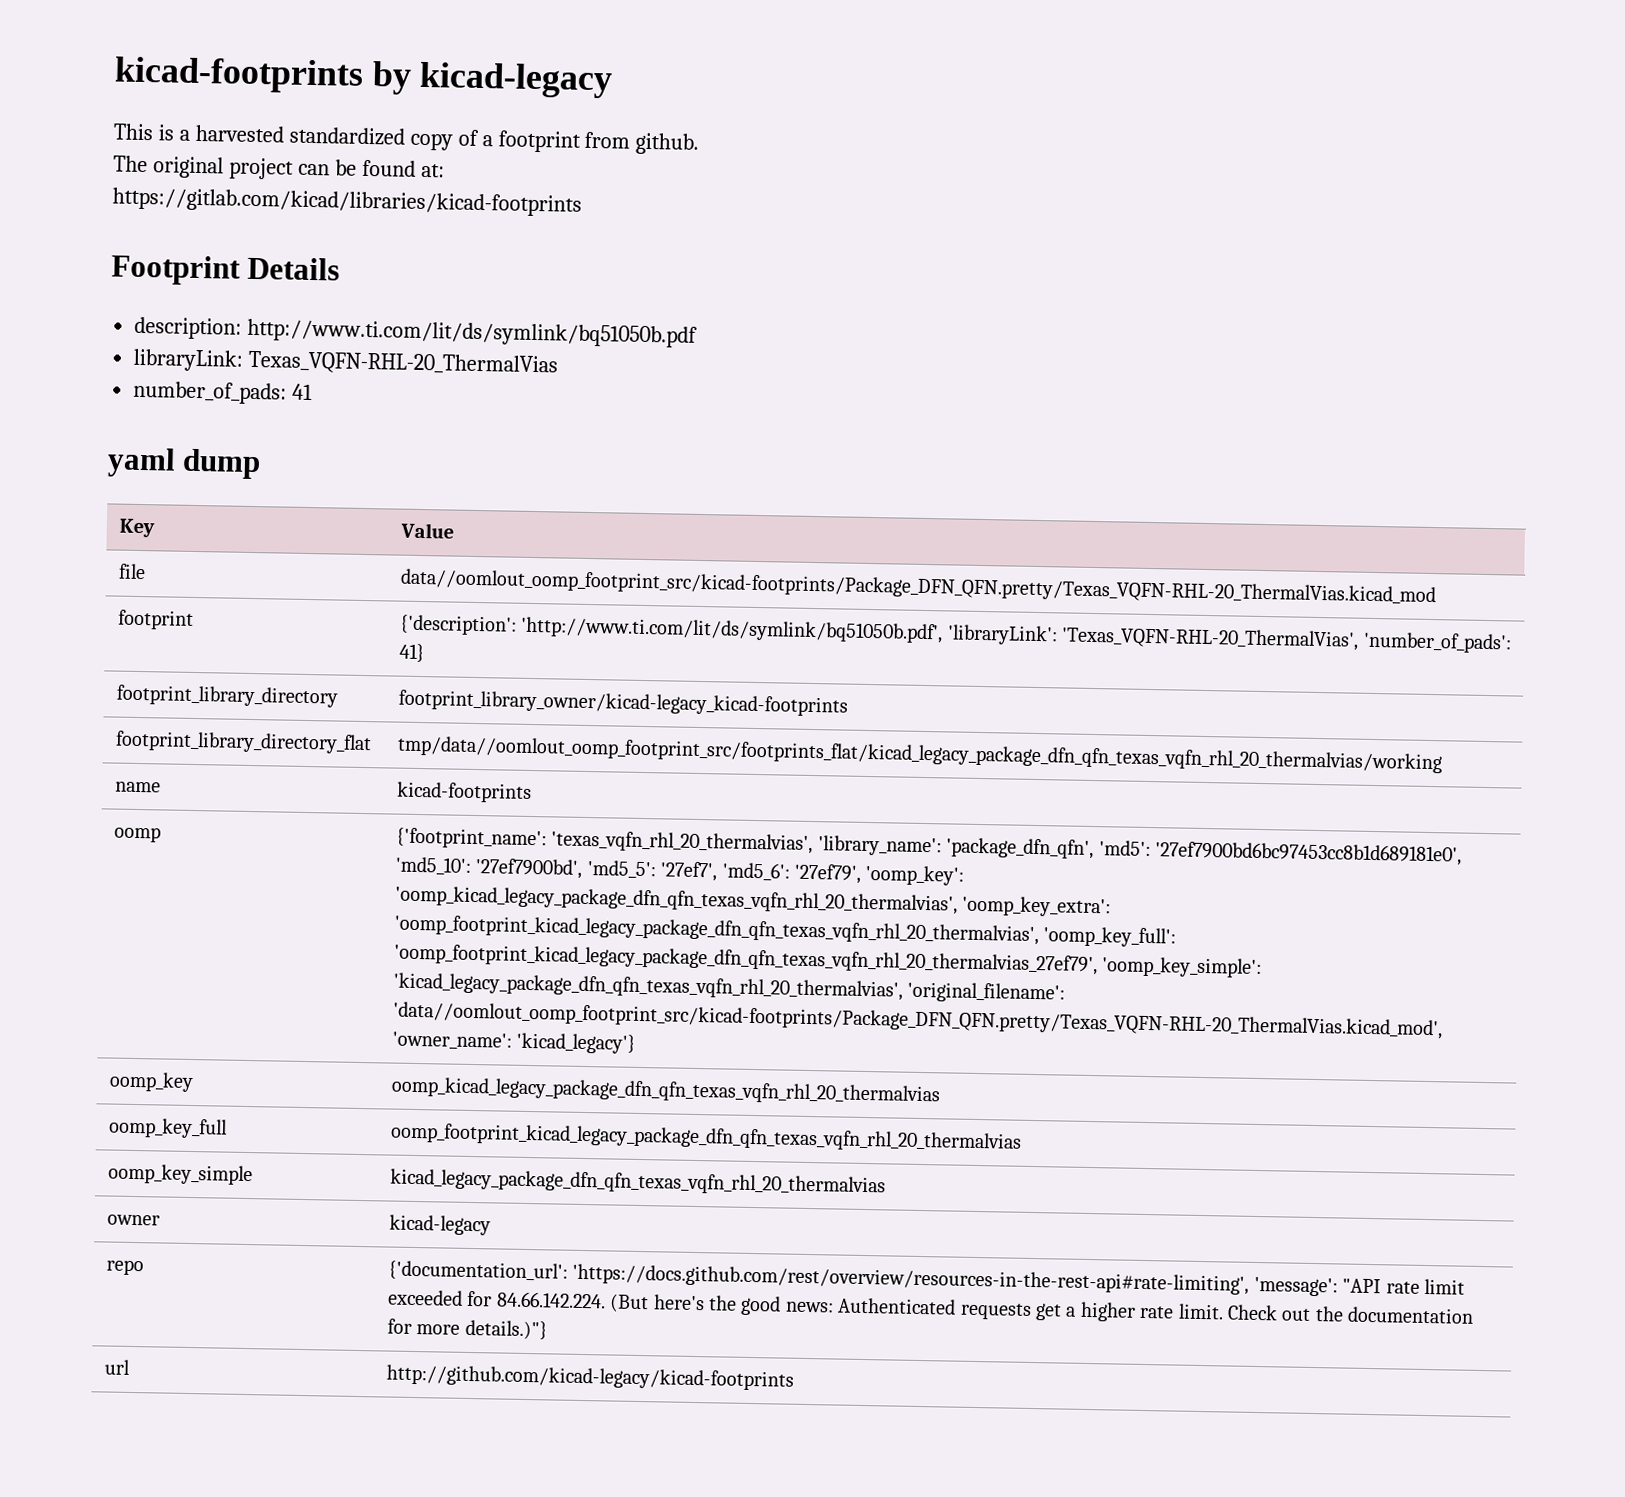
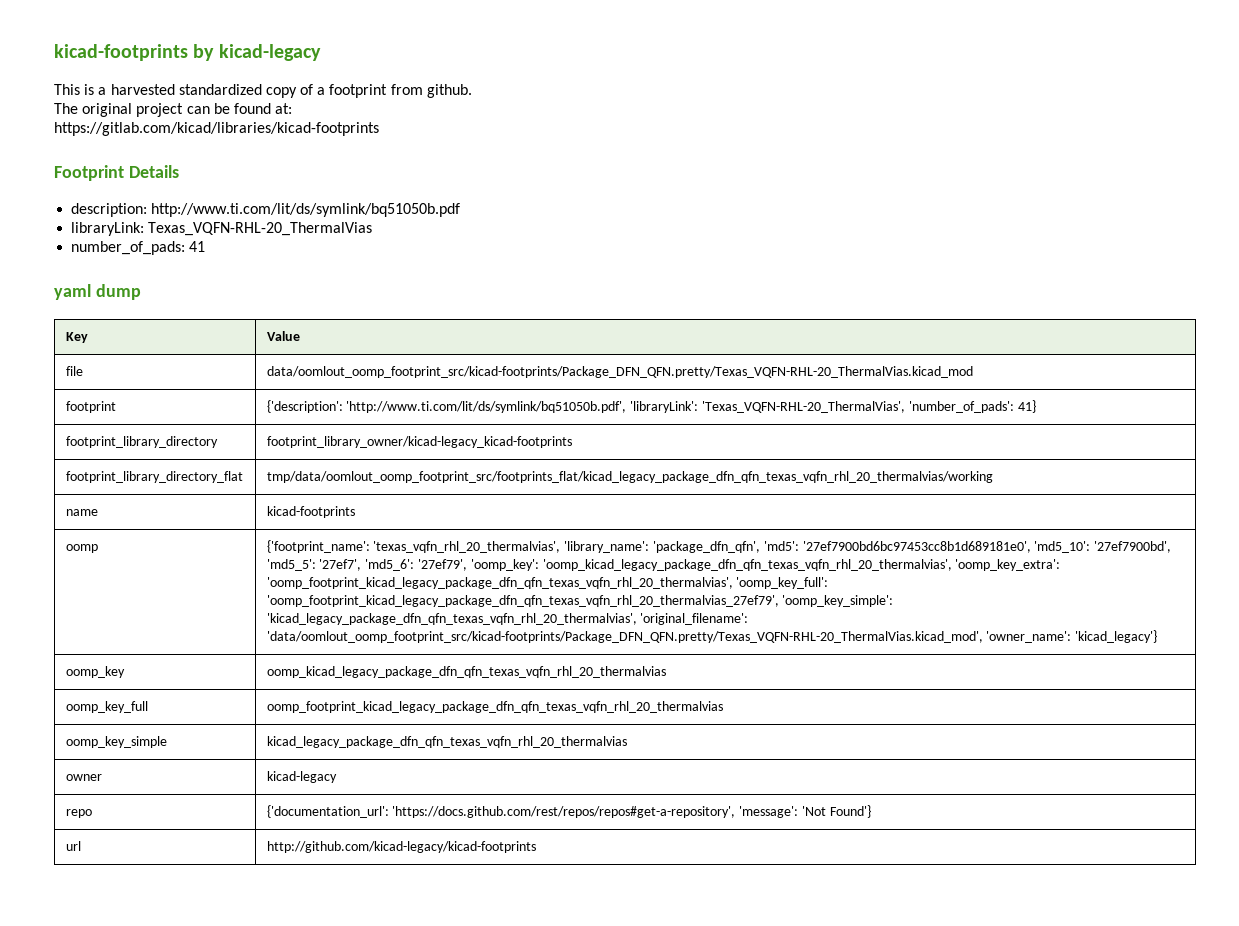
[400,568,1437,607] data//oomlout_oomp_footprint_src/kicad-footprints/Package_DFN_QFN.pretty/Texas_VQFN-RHL-20_ThermalVias.kicad_mod -> [266,366,973,378] data/oomlout_oomp_footprint_src/kicad-footprints/Package_DFN_QFN.pretty/Texas_VQFN-RHL-20_ThermalVias.kicad_mod
[397,735,1443,774] tmp/data//oomlout_oomp_footprint_src/footprints_flat/kicad_legacy_package_dfn_qfn_texas_vqfn_rhl_20_thermalvias/working -> [266,471,993,483] tmp/data/oomlout_oomp_footprint_src/footprints_flat/kicad_legacy_package_dfn_qfn_texas_vqfn_rhl_20_thermalvias/working
[393,1001,1444,1040] 'data//oomlout_oomp_footprint_src/kicad-footprints/Package_DFN_QFN.pretty/Texas_VQFN-RHL-20_ThermalVias.kicad_mod', -> [266,631,983,643] 'data/oomlout_oomp_footprint_src/kicad-footprints/Package_DFN_QFN.pretty/Texas_VQFN-RHL-20_ThermalVias.kicad_mod',
[572,1263,1466,1297] [388,1289,1475,1324] [387,1318,548,1340] 'https://docs.github.com/rest/overview/resources-in-the-rest-api#rate-limiting', 'message': "API rate limit exceeded for 84.66.142.224. (But here's the good news: Authenticated requests get a higher rate limit. Check out the documentation for more details.)"} -> [392,805,871,818] 'https://docs.github.com/rest/repos/repos#get-a-repository', 'message': 'Not Found'}

